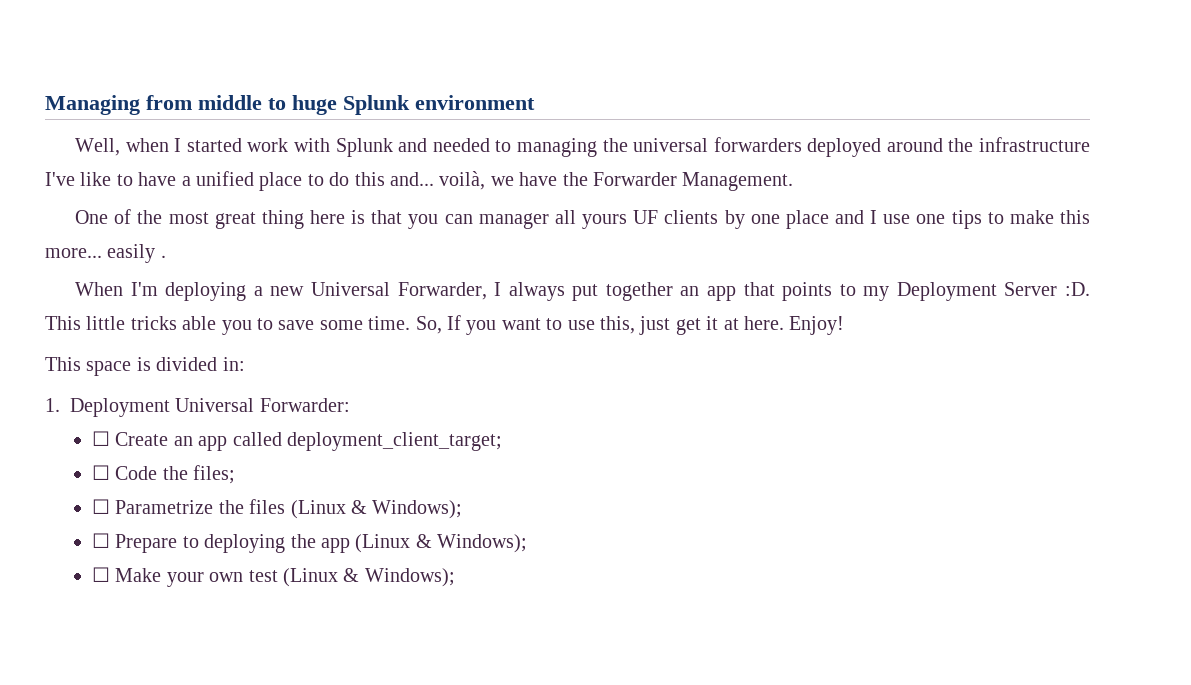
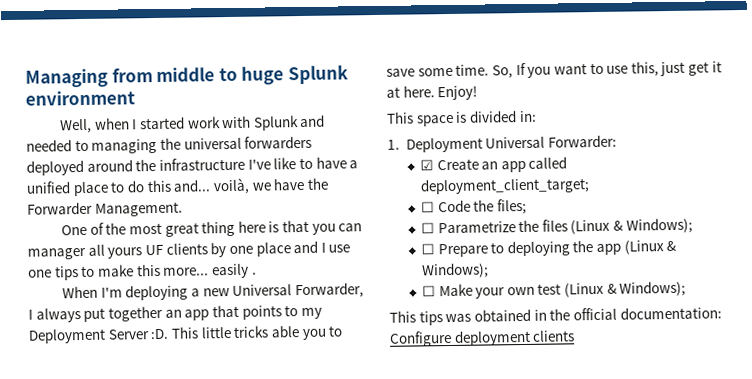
[92,431,111,446] ☐ -> [419,159,434,171] ☑
(455, 577) none -> [389,306,722,326] [389,329,576,347] // This tips was obtained in the official documentation: Configure deployment clients

